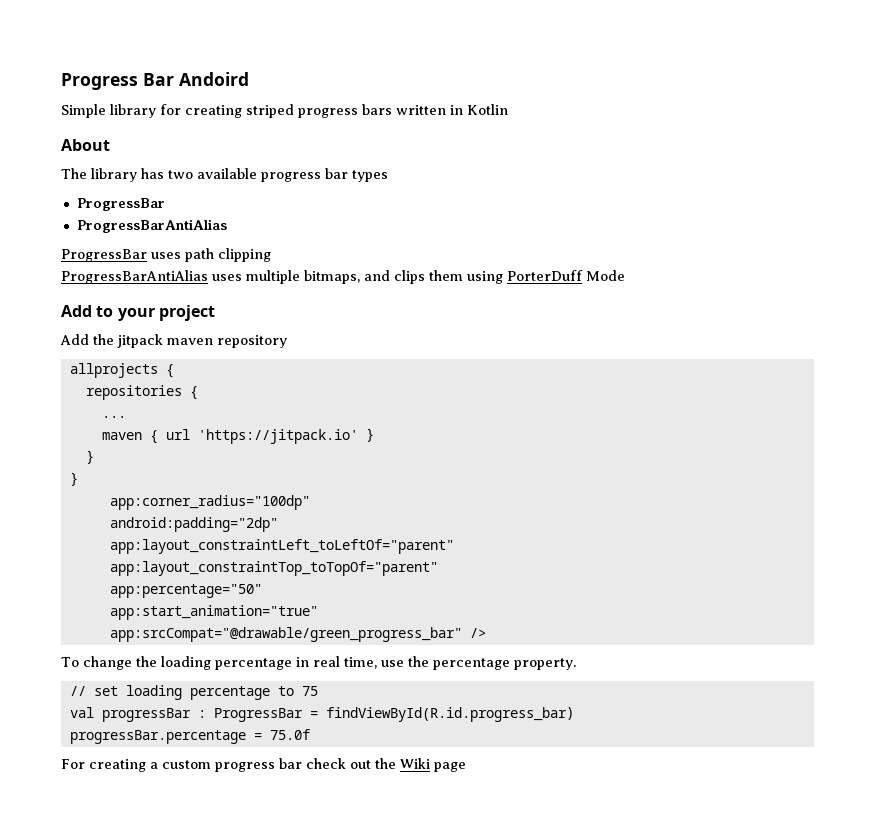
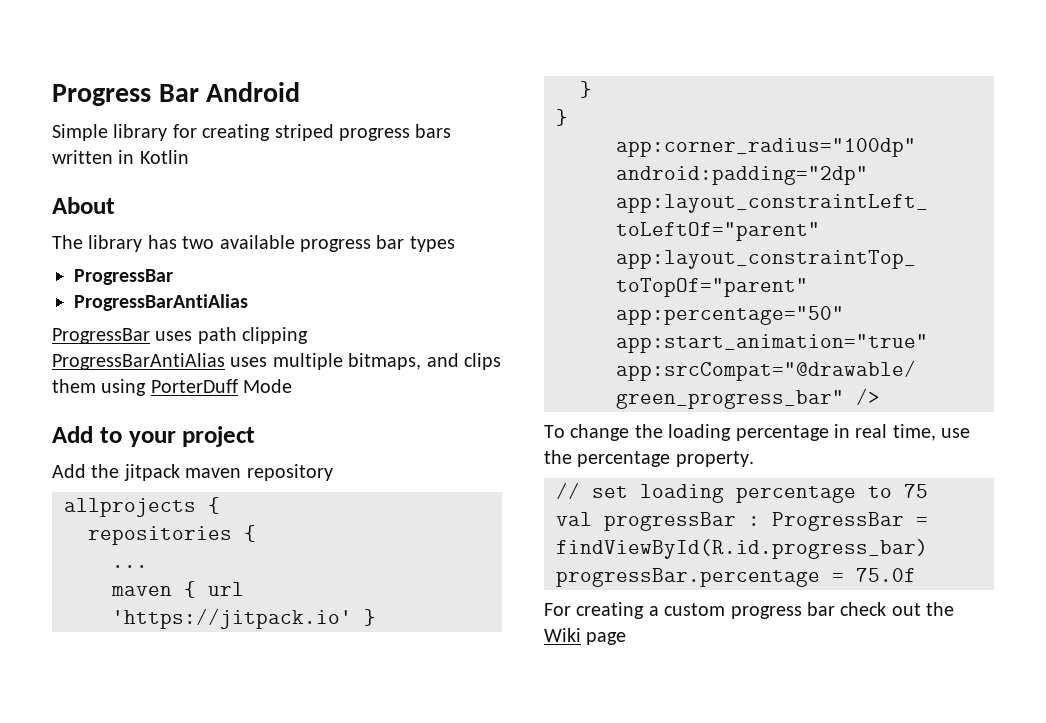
[179,72,249,86] Andoird -> [206,82,301,102] Android

